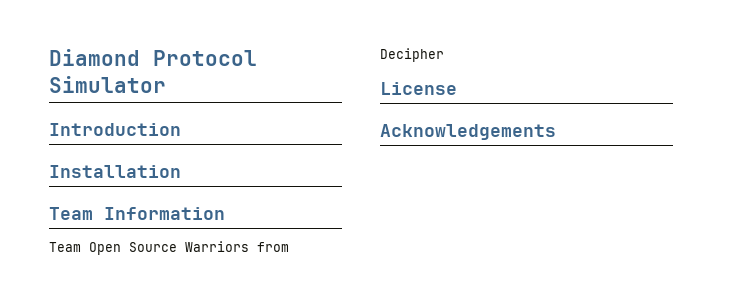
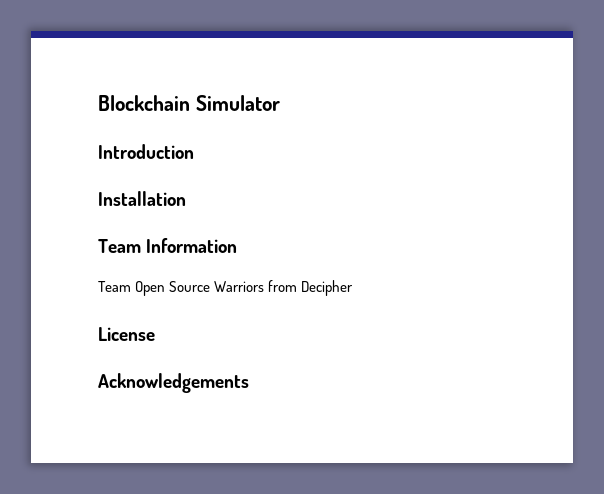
[49,49,257,66] Diamond Protocol -> [98,95,190,111] Blockchain

